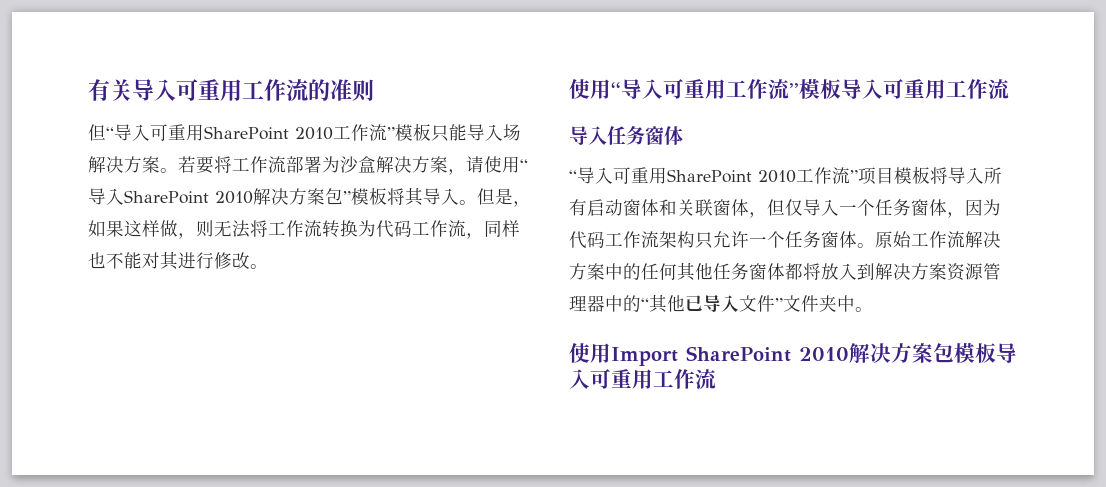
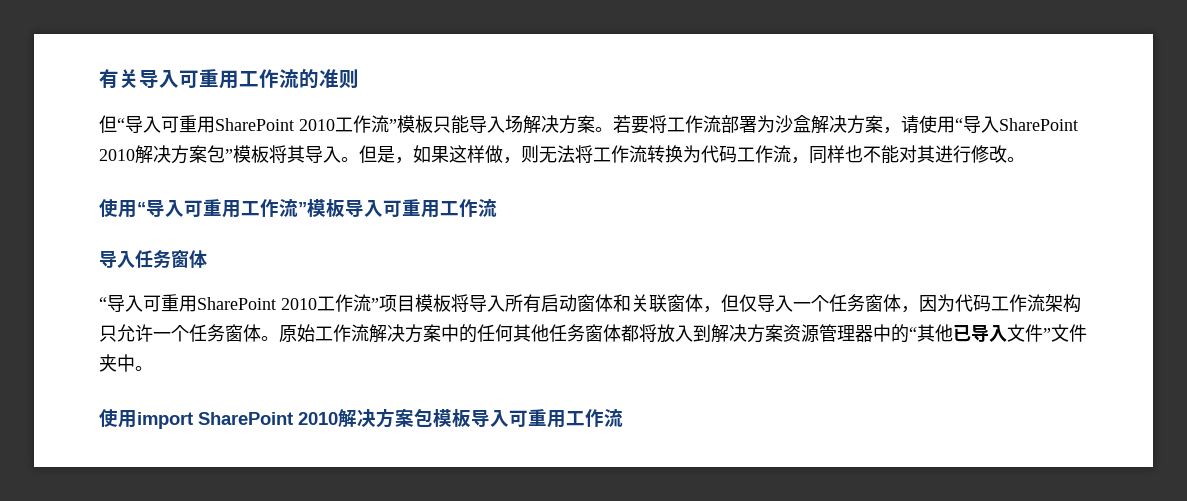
[611,347,678,366] Import -> [137,412,193,429] import

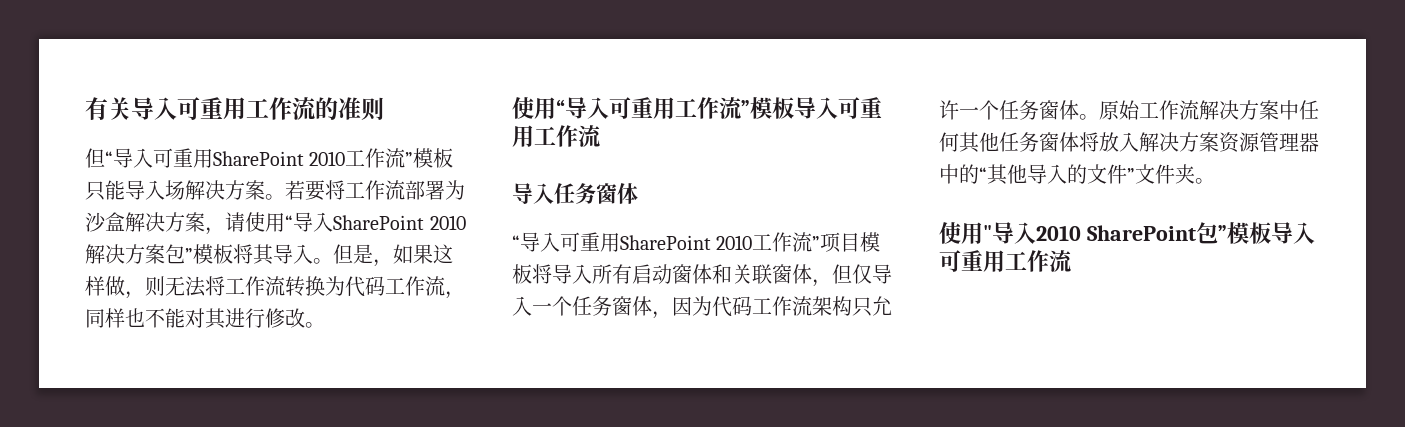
[459,324,477,343] 的 -> (1299, 110) none
[621,324,711,343] 都将放入到 -> [1079,132,1139,152] 将放入
[953,325,1007,342] 已导入 -> [1027,164,1087,184] 导入的
[117,354,153,372] [99,408,433,429] 中。 // 使用import SharePoint 2010解决方案包 -> [1195,178,1215,184] [939,222,1227,244] 。 // 使用"导入2010 SharePoint包”

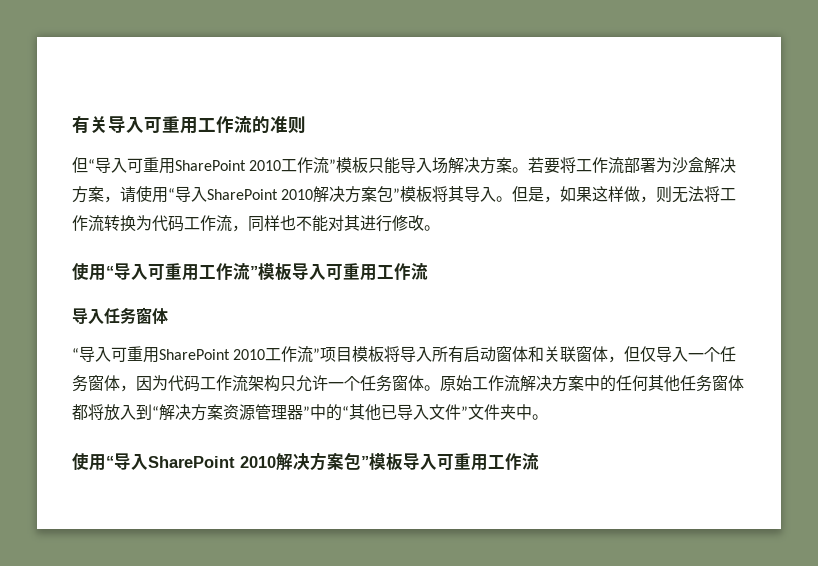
(1299, 110) none -> [600,375,616,392] 的
[1079,132,1139,152] 将放入 -> [72,404,159,421] 都将放入到“
(1319, 142) none -> [303,406,310,418] ”
[1027,164,1087,184] 导入的 -> [381,404,429,420] 已导入
[1195,178,1215,184] [939,222,1196,244] 。 // 使用"导入2010 SharePoint -> [516,404,548,420] [72,452,344,471] 中。 // 使用“导入SharePoint 2010解决方案

